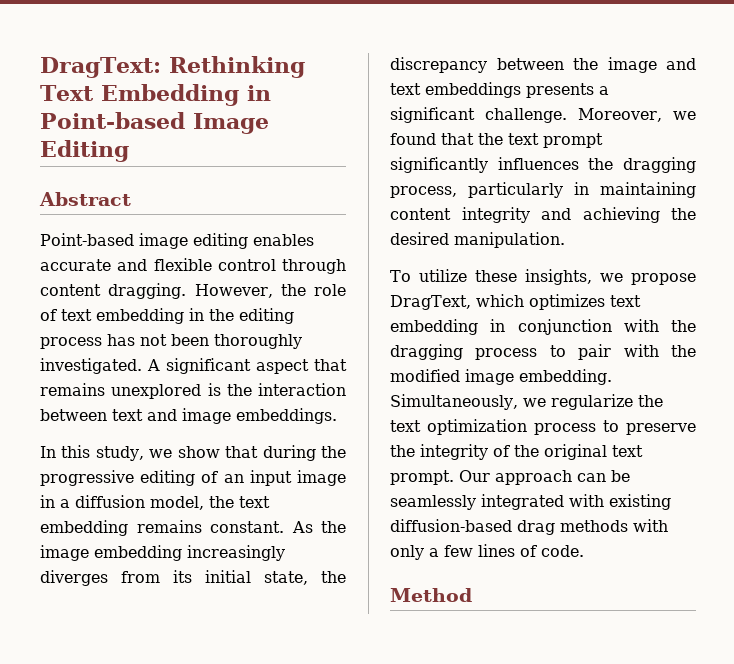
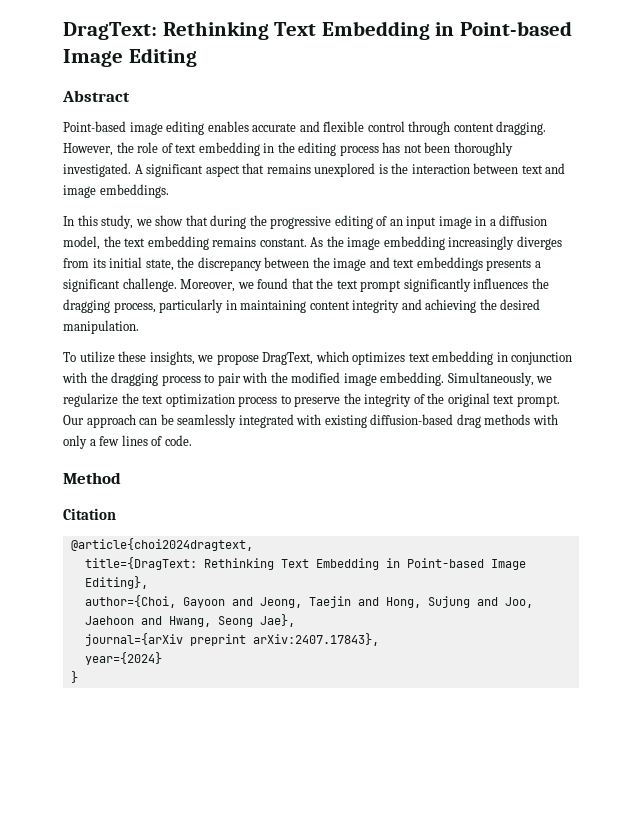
(472, 595) none -> [63,508,116,520] [70,538,253,551] [84,557,526,570] [84,576,148,589] [84,595,533,608] [84,614,295,627] [84,633,379,646] [84,652,162,665] [70,671,78,683] // Citation // @article{choi2024dragtext, // title={DragText: Rethinking Text Embedding in Point-based Image Editing}, // author={Choi, Gayoon and Jeong, Taejin and Hong, Sujung and Joo, Jaehoon and Hwang, Seong Jae}, // journal={arXiv preprint arXiv:2407.17843}, // year={2024} // }

